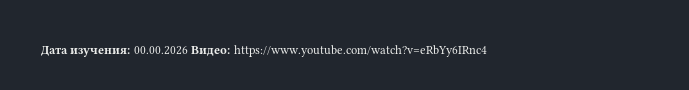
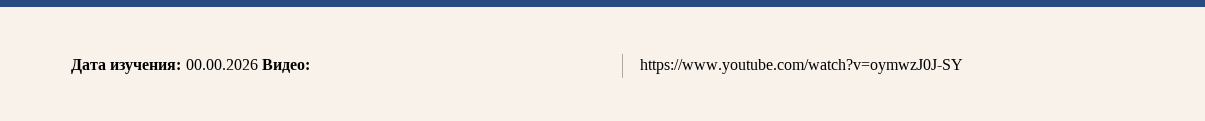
[233,45,487,57] https://www.youtube.com/watch?v=eRbYy6IRnc4 -> [640,59,963,74] https://www.youtube.com/watch?v=oymwzJ0J-SY

